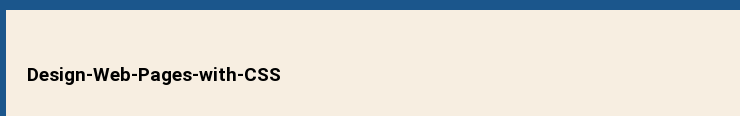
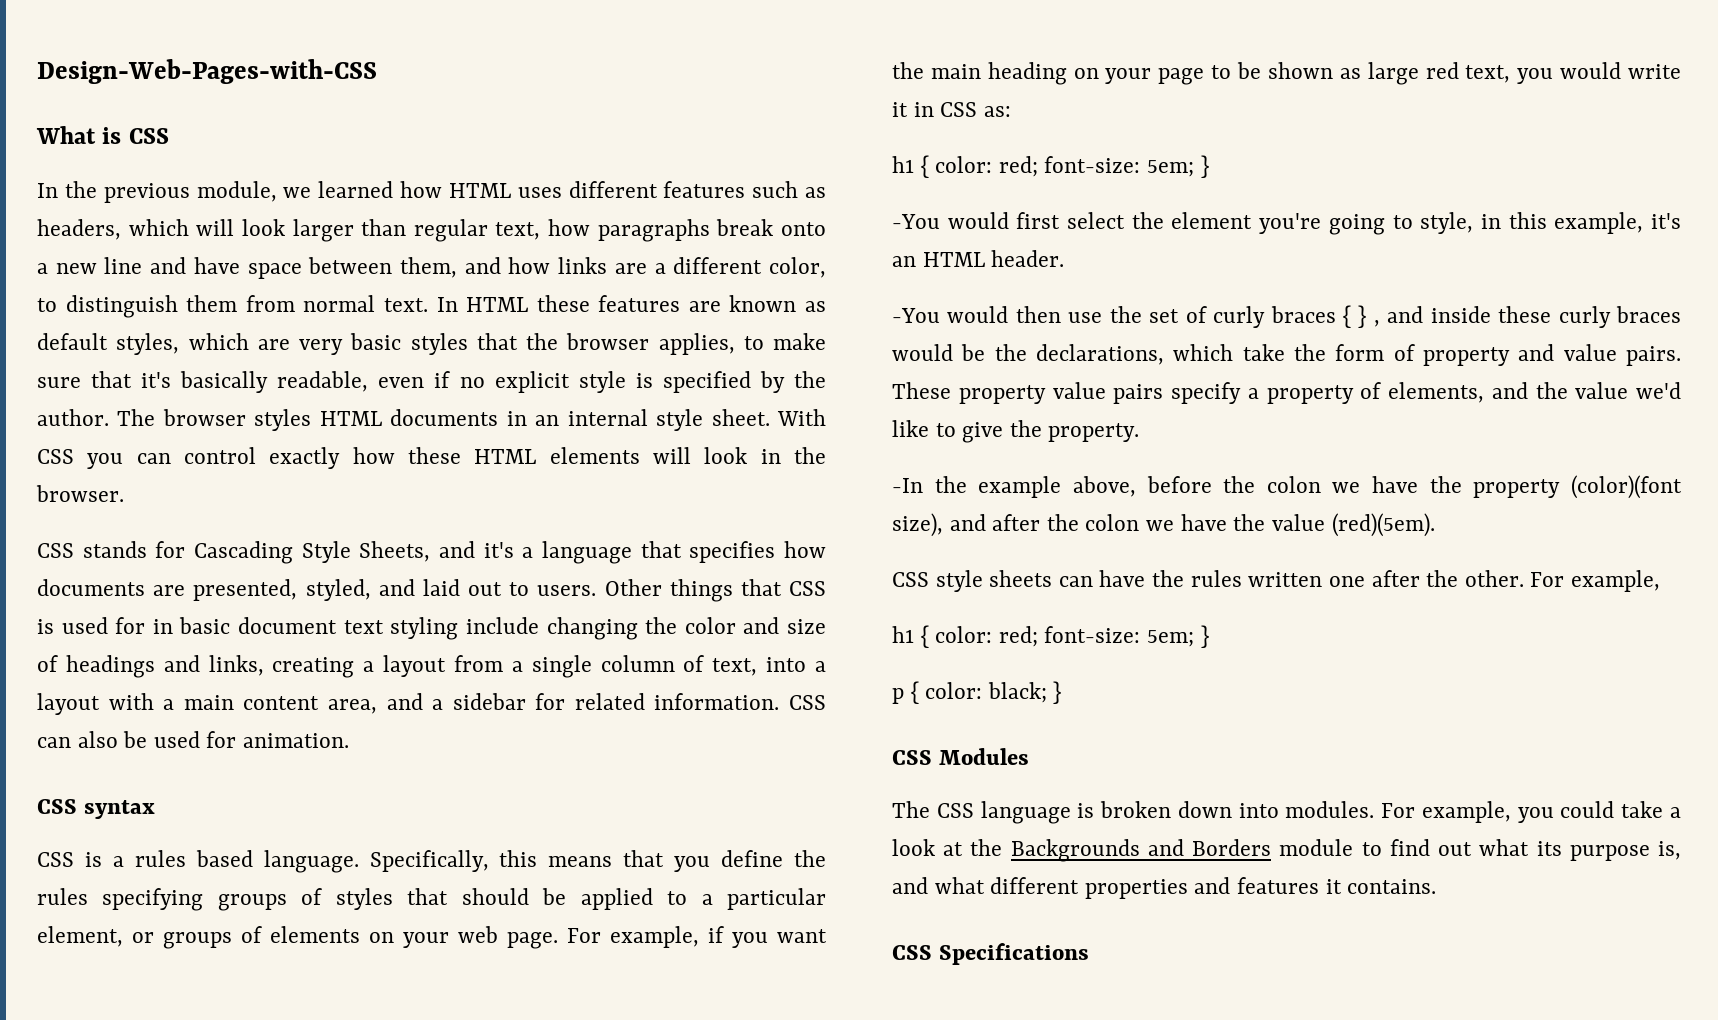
(281, 76) none -> [36,126,169,144] [37,181,827,203] [37,219,826,242] [37,257,826,279] [37,295,826,318] [37,333,826,355] [37,371,827,393] [37,409,827,431] [37,447,827,469] [36,485,124,502] [37,541,826,564] [37,579,826,602] [37,617,827,640] [37,655,826,678] [37,693,827,715] [37,731,350,748] [37,799,155,819] [37,850,826,873] [37,888,827,911] [37,926,827,949] [892,62,1681,85] [892,102,1011,117] [892,155,1209,178] [892,212,1681,235] [892,250,1065,267] [892,305,1681,328] [892,344,1681,366] [892,382,1681,404] [892,420,1140,443] [892,475,1682,499] [892,513,1435,537] [892,570,1660,592] [892,625,1209,648] [892,681,1062,704] [892,748,1029,765] [892,801,1681,824] [892,839,1682,862] [892,877,1437,899] [892,943,1089,965] // What is CSS // In the previous module, we learned how HTML uses different features such as headers, which will look larger than regular text, how paragraphs break onto a new line and have space between them, and how links are a different color, to distinguish them from normal text. In HTML these features are known as default styles, which are very basic styles that the browser applies, to make sure that it's basically readable, even if no explicit style is specified by the author. The browser styles HTML documents in an internal style sheet. With CSS you can control exactly how these HTML elements will look in the browser. // CSS stands for Cascading Style Sheets, and it's a language that specifies how documents are presented, styled, and laid out to users. Other things that CSS is used for in basic document text styling include changing the color and size of headings and links, creating a layout from a single column of text, into a layout with a main content area, and a sidebar for related information. CSS can also be used for animation. // CSS syntax // CSS is a rules based language. Specifically, this means that you define the rules specifying groups of styles that should be applied to a particular element, or groups of elements on your web page. For example, if you want the main heading on your page to be shown as large red text, you would write it in CSS as: // h1 { color: red; font-size: 5em; } // -You would first select the element you're going to style, in this example, it's an HTML header. // -You would then use the set of curly braces { } , and inside these curly braces would be the declarations, which take the form of property and value pairs. These property value pairs specify a property of elements, and the value we'd like to give the property. // -In the example above, before the colon we have the property (color)(font size), and after the colon we have the value (red)(5em). // CSS style sheets can have the rules written one after the other. For example, // h1 { color: red; font-size: 5em; } // p { color: black; } // CSS Modules // The CSS language is broken down into modules. For example, you could take a look at the Backgrounds and Borders module to find out what its purpose is, and what different properties and features it contains. // CSS Specifications

